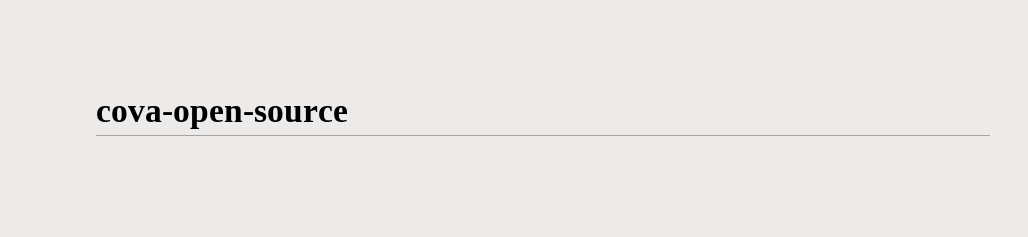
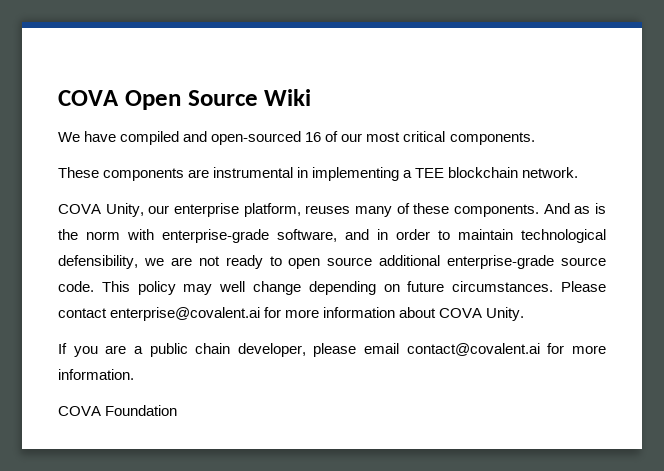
[96,106,348,129] cova-open-source -> [58,89,312,110] [58,131,535,145] [58,167,579,181] [58,203,606,217] [58,229,606,243] [58,255,606,269] [58,281,606,295] [58,307,525,321] [58,343,606,357] [58,369,134,380] [58,405,178,416] COVA Open Source Wiki // We have compiled and open-sourced 16 of our most critical components. // These components are instrumental in implementing a TEE blockchain network. // COVA Unity, our enterprise platform, reuses many of these components. And as is the norm with enterprise-grade software, and in order to maintain technological defensibility, we are not ready to open source additional enterprise-grade source code. This policy may well change depending on future circumstances. Please contact enterprise@covalent.ai for more information about COVA Unity. // If you are a public chain developer, please email contact@covalent.ai for more information. // COVA Foundation

